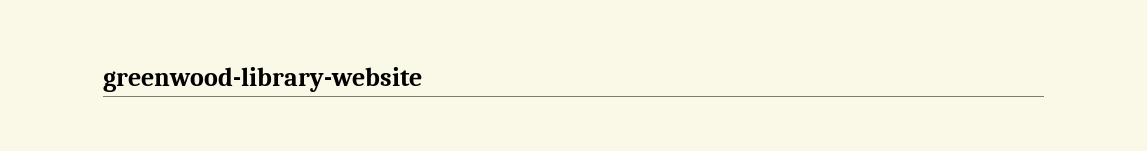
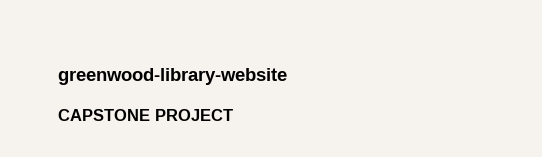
(422, 79) none -> [58,109,233,121] // CAPSTONE PROJECT

